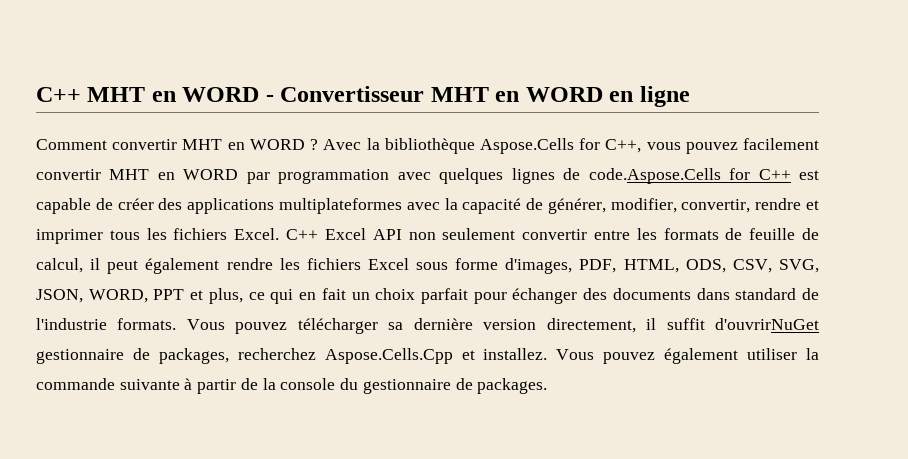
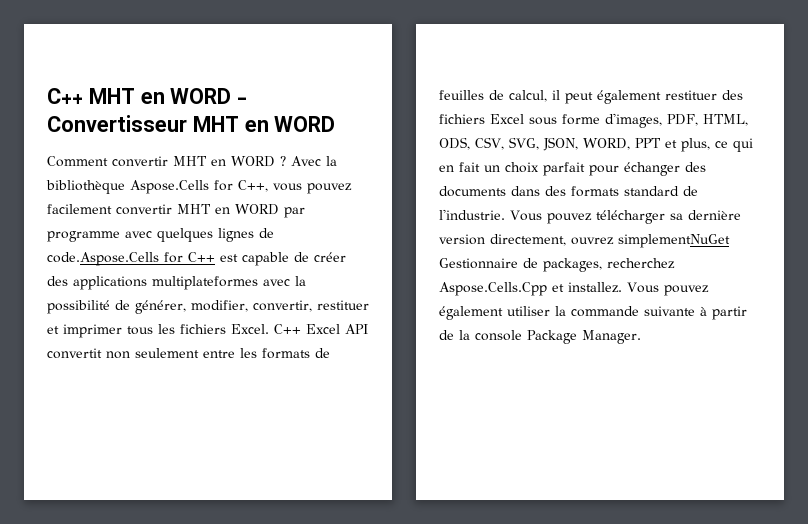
[609,86,690,107] en ligne -> (336, 124) none
[278,169,390,184] programmation -> [47,231,120,242] programme
[462,198,522,214] capacité -> [47,300,110,314] possibilité
[755,198,802,210] rendre -> [317,300,369,310] restituer
(402, 234) none -> [47,348,102,359] convertit
[522,229,588,240] convertir -> (199, 353) none
[749,228,796,240] feuille -> [439,90,484,100] feuilles
[226,258,300,270] rendre les -> [665,90,743,100] restituer des
[735,288,819,300] [36,318,177,330] standard de l'industrie formats. -> [545,186,698,197] [439,209,505,220] des formats standard de l'industrie.
[646,318,819,330] [36,349,124,364] il suffit d'ouvrirNuGet gestionnaire -> [571,234,730,248] [439,258,518,269] ouvrez simplementNuGet Gestionnaire
[340,378,548,394] du gestionnaire de packages. -> [527,330,641,344] Package Manager.

